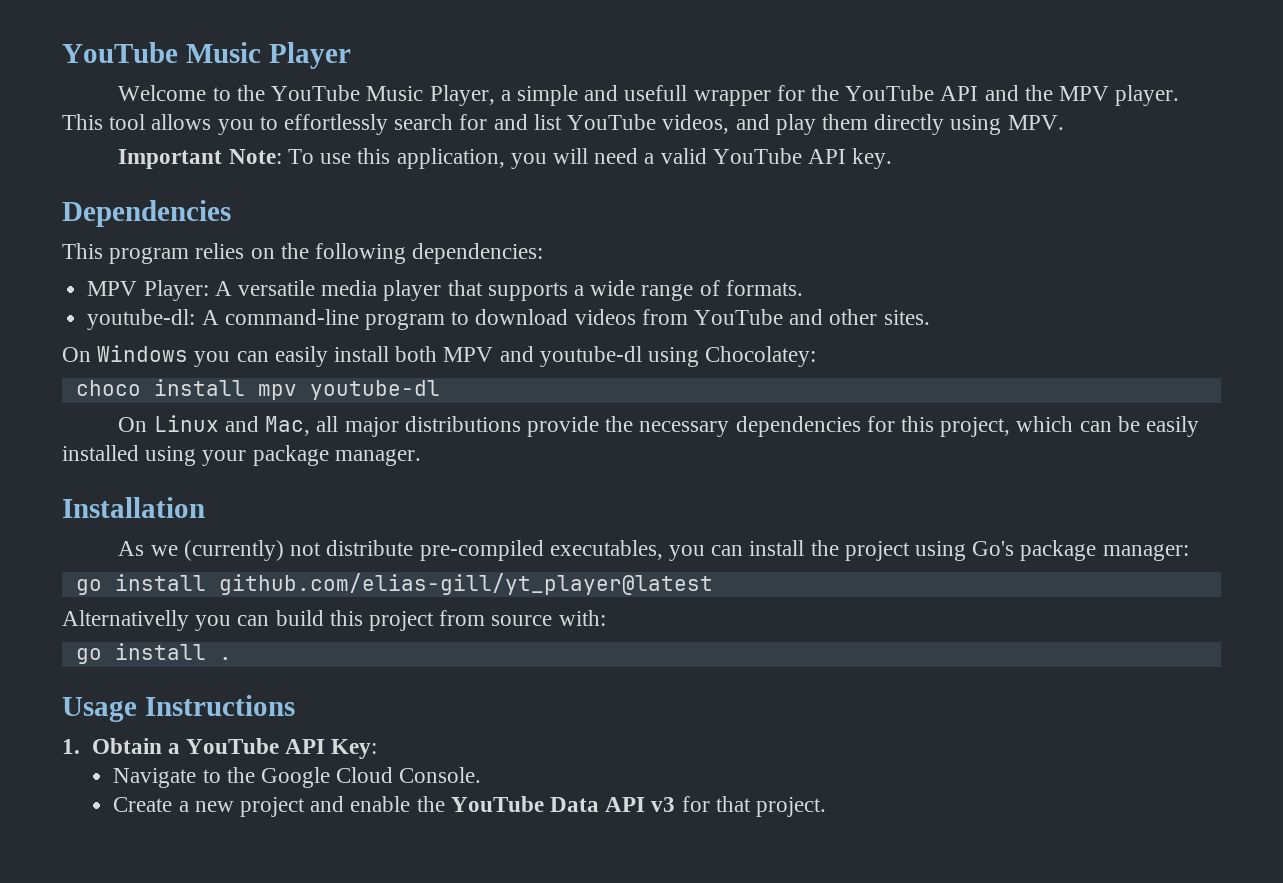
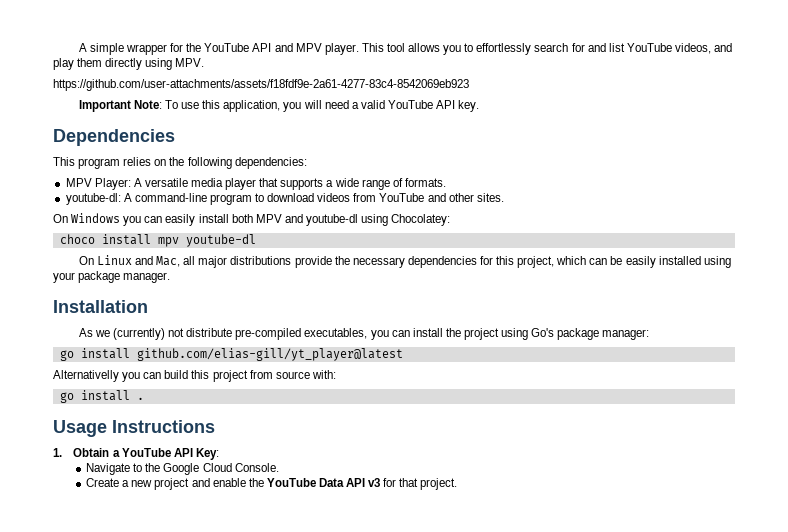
[62,42,351,69] [118,85,688,106] YouTube Music Player // Welcome to the YouTube Music Player, a simple and usefull -> [78,43,124,55] A simple
[1024,85,1053,101] the -> (293, 47) none
(1064, 122) none -> [53,79,469,91] // https://github.com/user-attachments/assets/f18fdf9e-2a61-4277-83c4-8542069eb923

